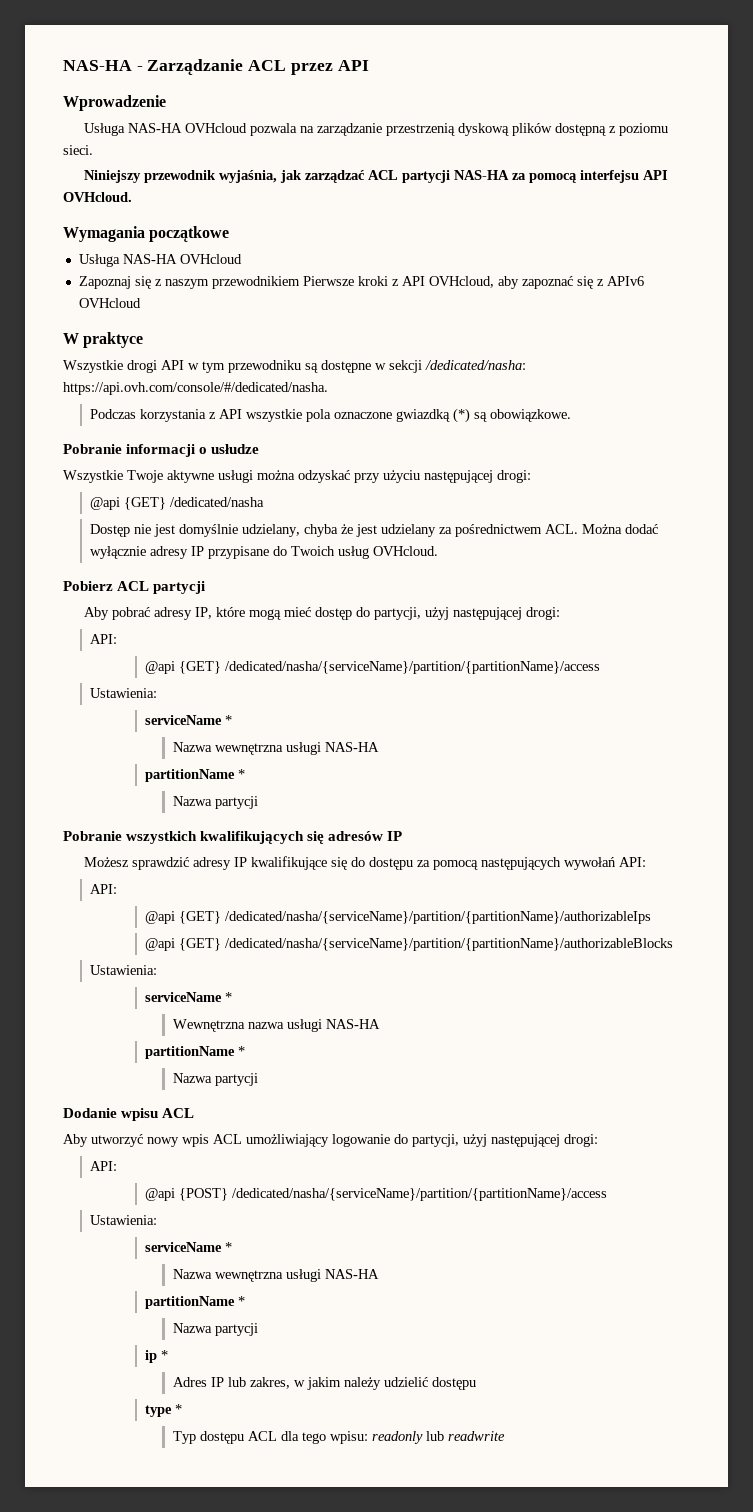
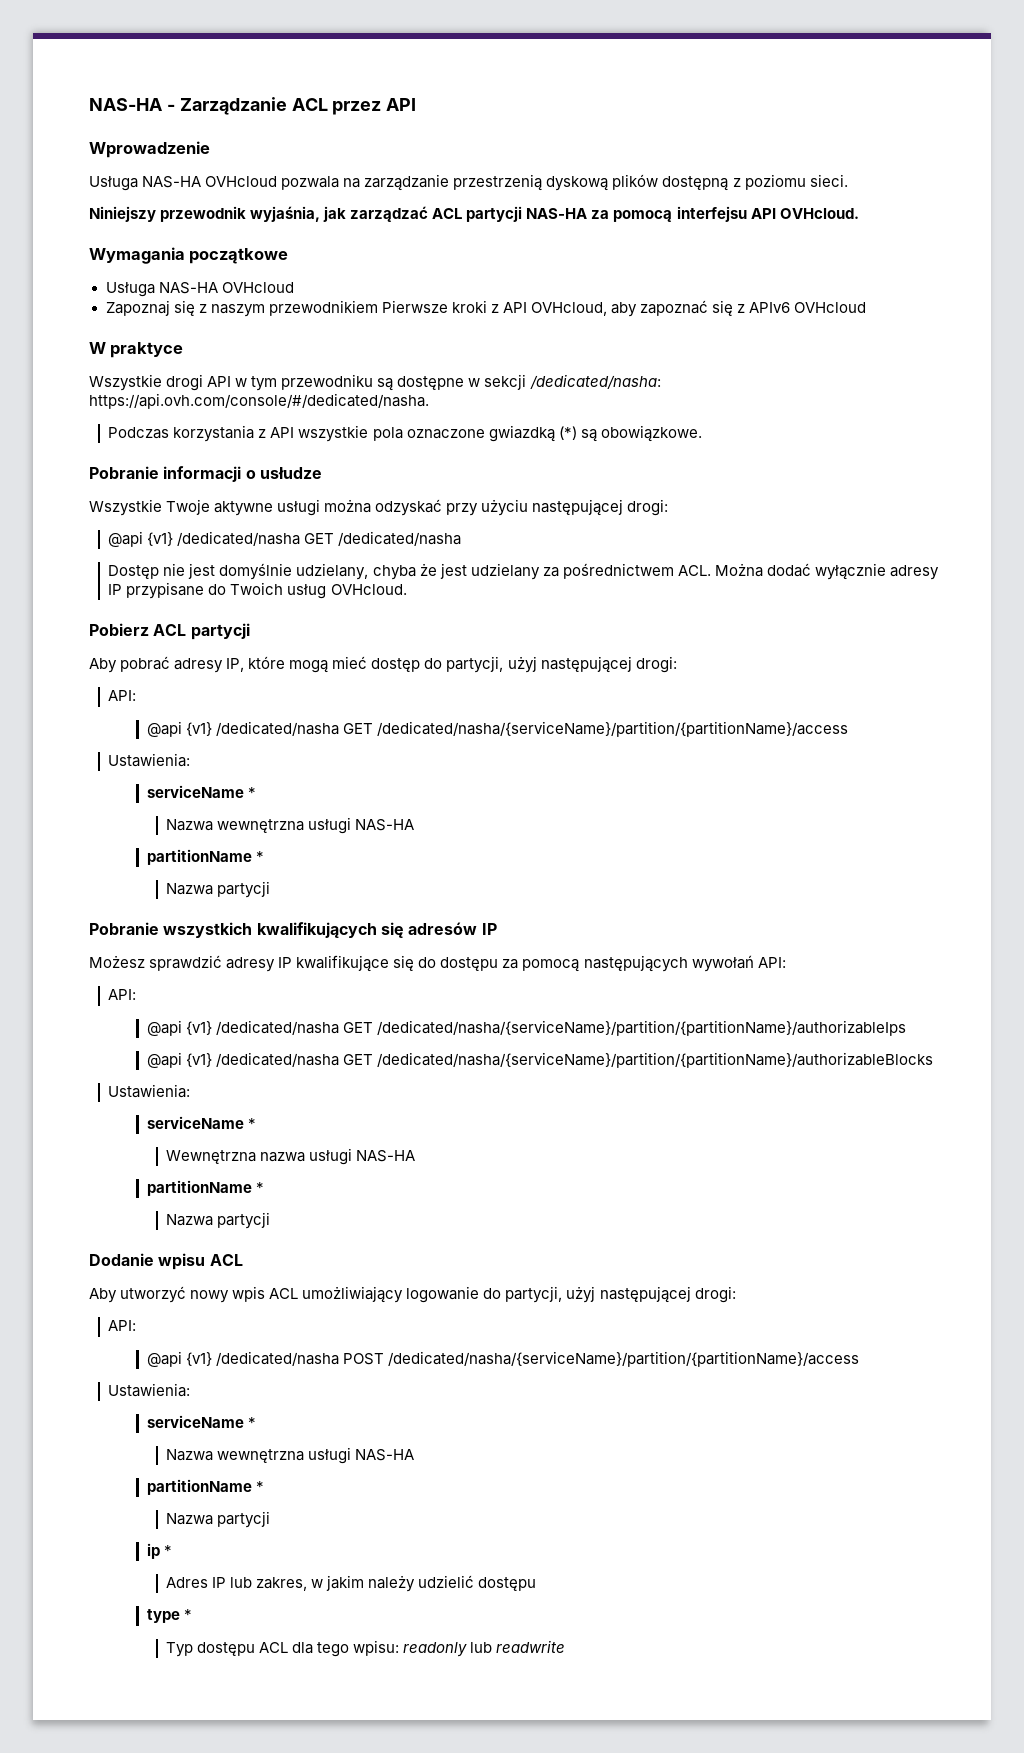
[124,497,167,510] {GET} -> [147,531,335,546] {v1} /dedicated/nasha GET
[179,661,222,674] {GET} -> [185,721,373,736] {v1} /dedicated/nasha GET
[179,911,222,924] {GET} -> [185,1020,373,1035] {v1} /dedicated/nasha GET
[179,938,222,951] {GET} -> [185,1052,373,1067] {v1} /dedicated/nasha GET
[179,1188,229,1201] {POST} -> [185,1351,384,1366] {v1} /dedicated/nasha POST

